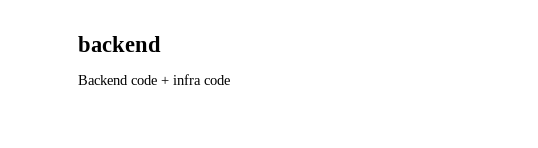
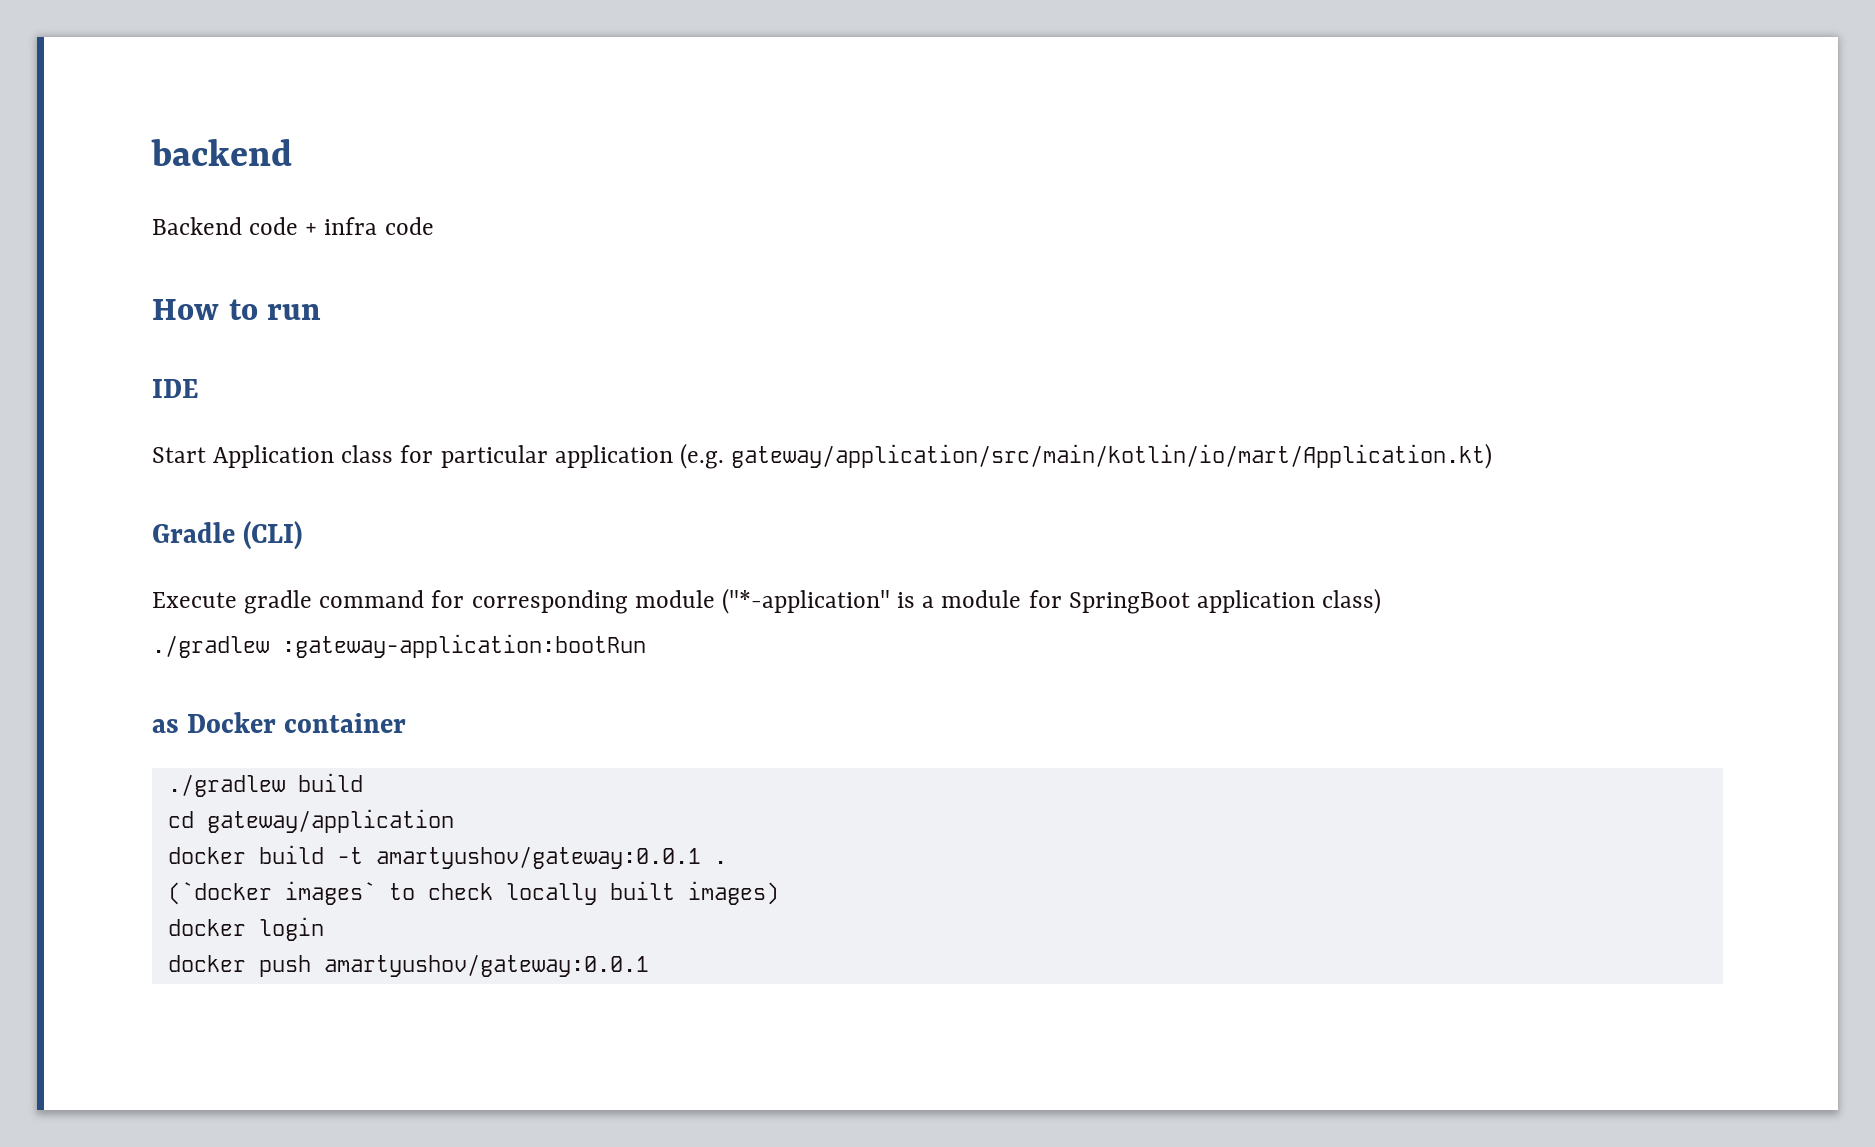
(230, 80) none -> [152,299,322,320] [152,379,198,398] [152,443,1493,469] [152,521,303,550] [152,588,1382,614] [152,634,646,658] [152,712,407,733] [167,773,363,797] [167,809,454,833] [167,845,727,869] [167,881,779,905] [167,917,324,941] [167,954,649,977] // How to run // IDE // Start Application class for particular application (e.g. gateway/application/src/main/kotlin/io/mart/Application.kt) // Gradle (CLI) // Execute gradle command for corresponding module ("*-application" is a module for SpringBoot application class) // ./gradlew :gateway-application:bootRun // as Docker container // ./gradlew build // cd gateway/application // docker build -t amartyushov/gateway:0.0.1 . // (`docker images` to check locally built images) // docker login // docker push amartyushov/gateway:0.0.1

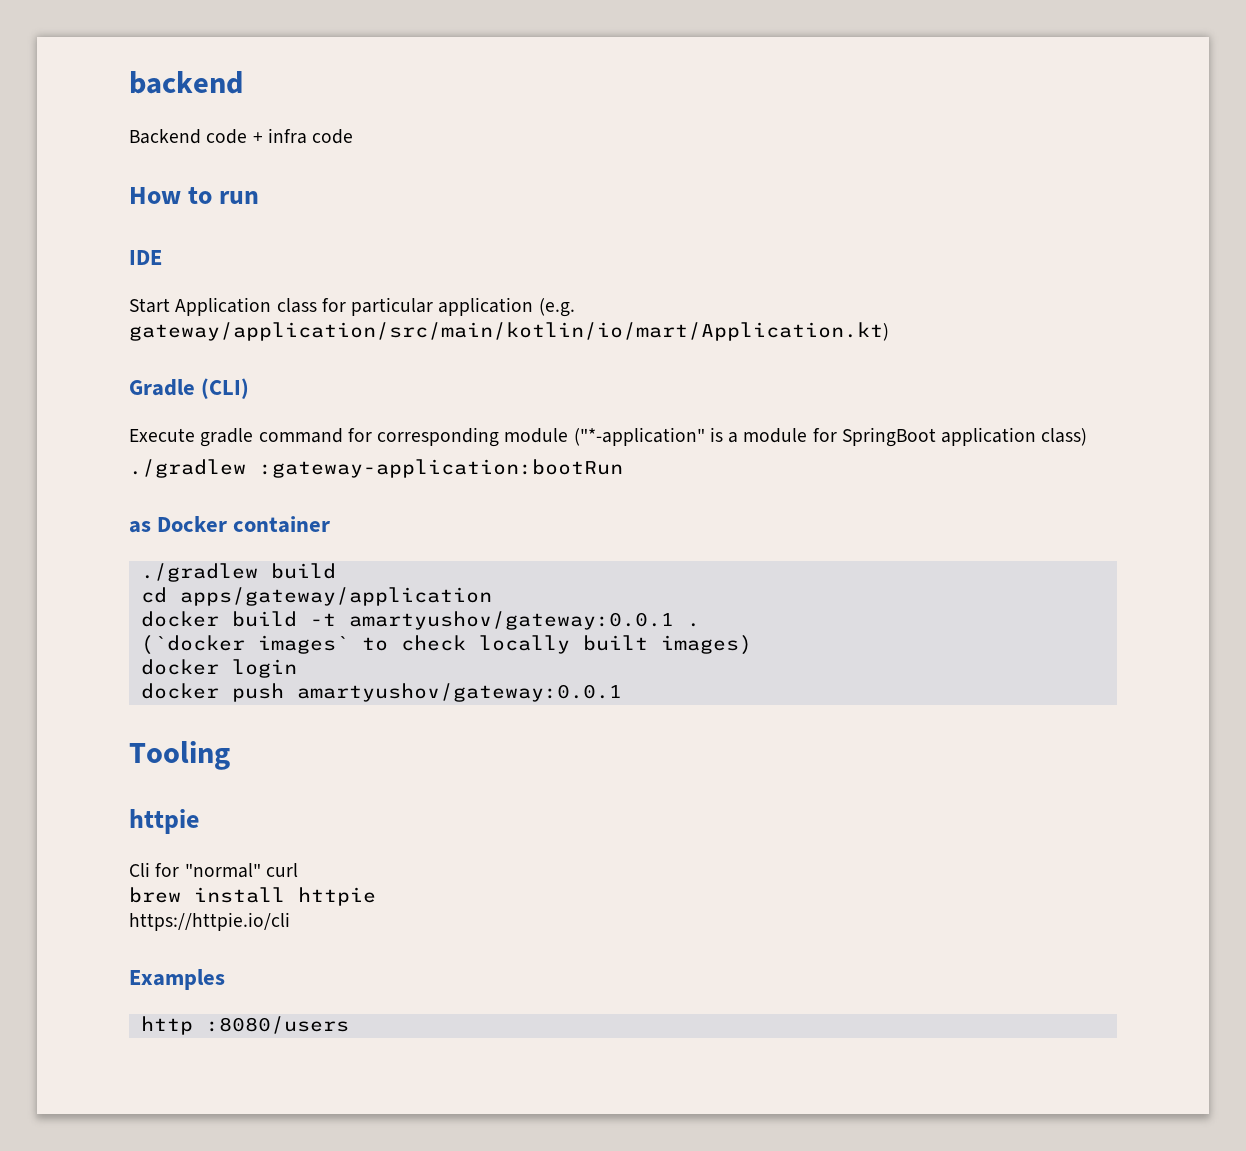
[206,809,454,833] gateway/application -> [179,587,492,606] apps/gateway/application
(649, 965) none -> [129,741,230,770] [129,809,199,834] [129,862,298,878] [129,887,376,906] [129,912,290,931] [129,969,225,990] [140,1016,349,1035] // Tooling // httpie // Cli for "normal" curl // brew install httpie // https://httpie.io/cli // Examples // http :8080/users

